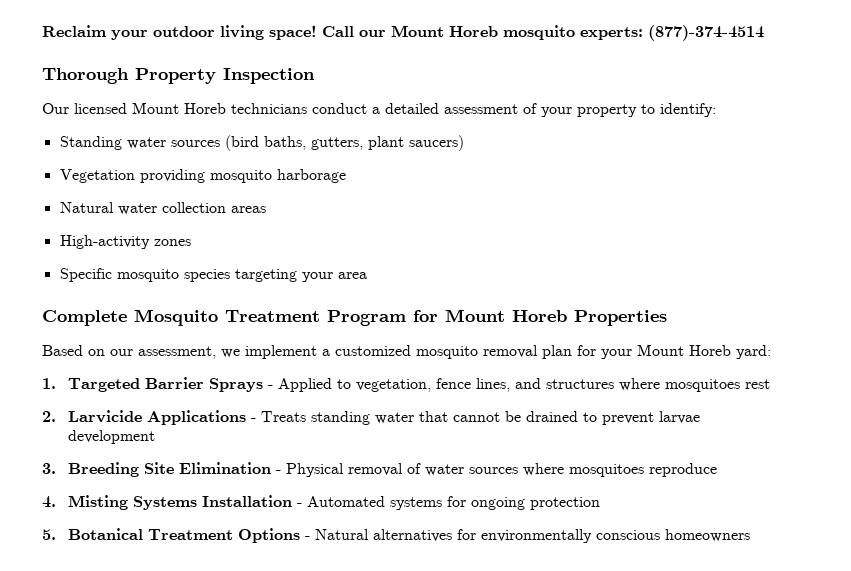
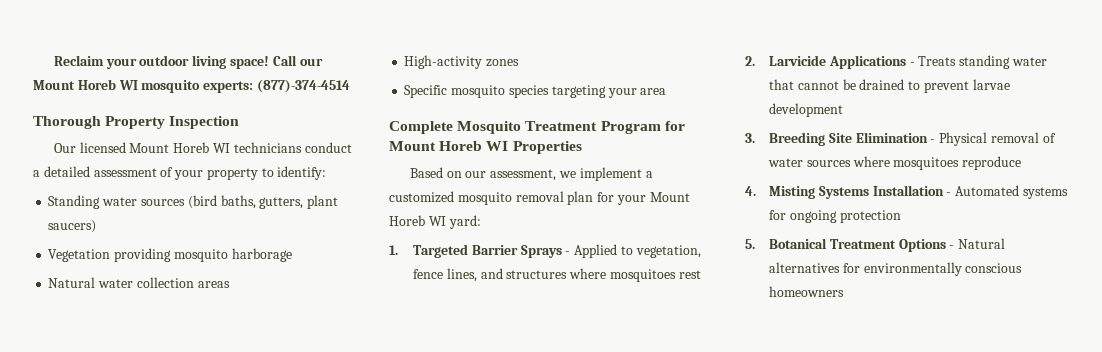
(498, 31) none -> [118,80,138,90] WI
(226, 108) none -> [212,143,230,153] WI
(567, 316) none -> [486,141,509,151] WI
(731, 350) none -> [428,216,446,226] WI

